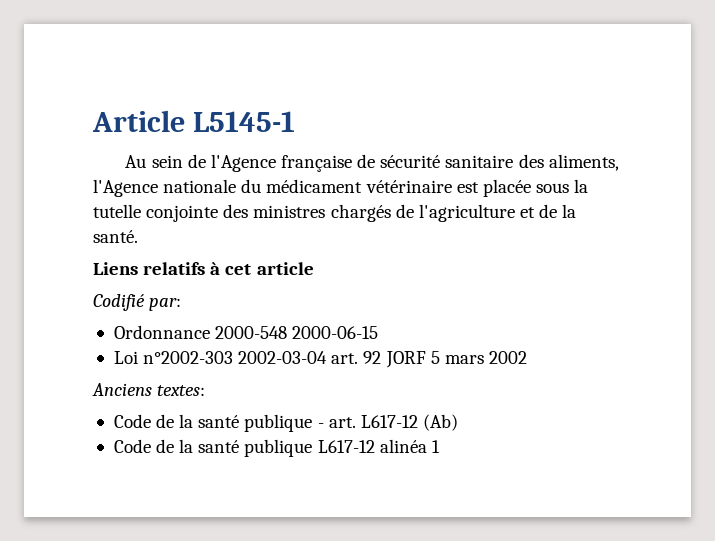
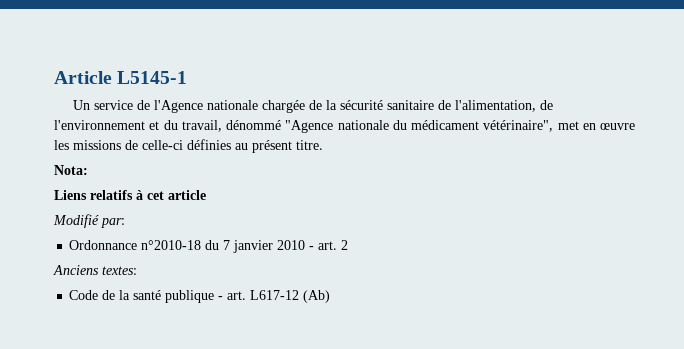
[125,154,619,172] [93,179,589,197] [93,204,577,222] [93,230,138,243] Au sein de l'Agence française de sécurité sanitaire des aliments, l'Agence nationale du médicament vétérinaire est placée sous la tutelle conjointe des ministres chargés de l'agriculture et de la santé. -> [73,100,554,113] [54,120,635,133] [54,139,323,153] [54,165,88,175] Un service de l'Agence nationale chargée de la sécurité sanitaire de l'alimentation, de l'environnement et du travail, dénommé "Agence nationale du médicament vétérinaire", met en œuvre les missions de celle-ci définies au présent titre. // Nota:
[93,294,145,311] Codifié -> [53,214,99,228] Modifié
[215,326,379,339] [113,351,527,368] 2000-548 2000-06-15 // Loi n°2002-303 2002-03-04 art. 92 JORF 5 mars 2002 -> [141,240,349,253] n°2010-18 du 7 janvier 2010 - art. 2
[113,439,440,457] // Code de la santé publique L617-12 alinéa 1 -> (331, 296) none

